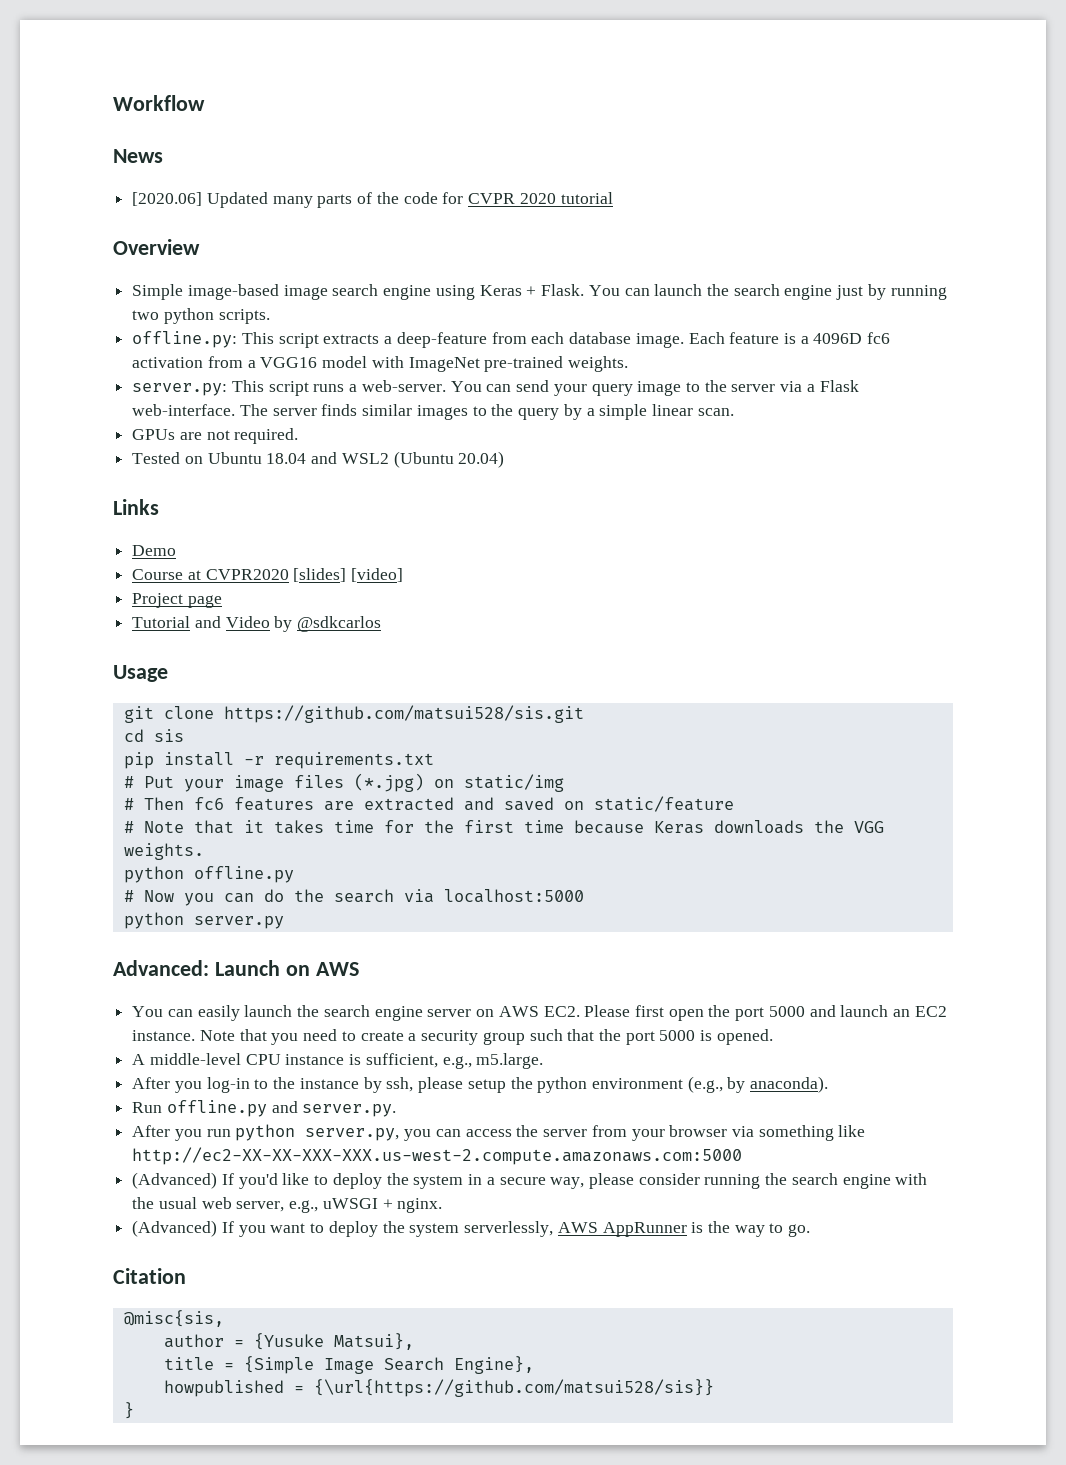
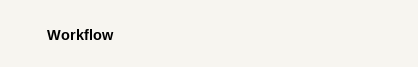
[113,149,163,163] [132,192,613,208] [113,239,200,255] [132,284,947,300] [132,308,270,324] [132,331,891,348] [132,356,629,372] [132,380,859,396] [132,404,734,420] [132,428,299,444] [132,451,505,468] [113,499,159,515] [132,545,177,556] [132,568,404,582] [132,593,222,608] [132,616,382,632] [113,665,168,682] [123,705,584,723] [123,729,184,742] [123,752,434,769] [123,773,564,792] [123,796,734,812] [123,820,884,834] [123,843,204,860] [123,866,294,883] [123,889,584,906] [123,912,284,929] [113,960,359,976] [132,1005,947,1021] [132,1029,773,1045] [132,1053,544,1069] [132,1076,829,1093] [132,1100,397,1117] [132,1124,866,1141] [132,1147,743,1165] [132,1172,928,1189] [132,1197,443,1213] [132,1220,811,1237] [113,1268,186,1284] [123,1310,224,1327] [163,1333,414,1350] [163,1356,534,1374] [163,1379,714,1397] [123,1402,134,1419] // News // [2020.06] Updated many parts of the code for CVPR 2020 tutorial // Overview // Simple image-based image search engine using Keras + Flask. You can launch the search engine just by running two python scripts. // offline.py: This script extracts a deep-feature from each database image. Each feature is a 4096D fc6 activation from a VGG16 model with ImageNet pre-trained weights. // server.py: This script runs a web-server. You can send your query image to the server via a Flask web-interface. The server finds similar images to the query by a simple linear scan. // GPUs are not required. // Tested on Ubuntu 18.04 and WSL2 (Ubuntu 20.04) // Links // Demo // Course at CVPR2020 [slides] [video] // Project page // Tutorial and Video by @sdkcarlos // Usage // git clone https://github.com/matsui528/sis.git // cd sis // pip install -r requirements.txt // # Put your image files (*.jpg) on static/img // # Then fc6 features are extracted and saved on static/feature // # Note that it takes time for the first time because Keras downloads the VGG weights. // python offline.py // # Now you can do the search via localhost:5000 // python server.py // Advanced: Launch on AWS // You can easily launch the search engine server on AWS EC2. Please first open the port 5000 and launch an EC2 instance. Note that you need to create a security group such that the port 5000 is opened. // A middle-level CPU instance is sufficient, e.g., m5.large. // After you log-in to the instance by ssh, please setup the python environment (e.g., by anaconda). // Run offline.py and server.py. // After you run python server.py, you can access the server from your browser via something like http://ec2-XX-XX-XXX-XXX.us-west-2.compute.amazonaws.com:5000 // (Advanced) If you'd like to deploy the system in a secure way, please consider running the search engine with the usual web server, e.g., uWSGI + nginx. // (Advanced) If you want to deploy the system serverlessly, AWS AppRunner is the way to go. // Citation // @misc{sis, // author = {Yusuke Matsui}, // title = {Simple Image Search Engine}, // howpublished = {\url{https://github.com/matsui528/sis}} // } -> (114, 34) none

